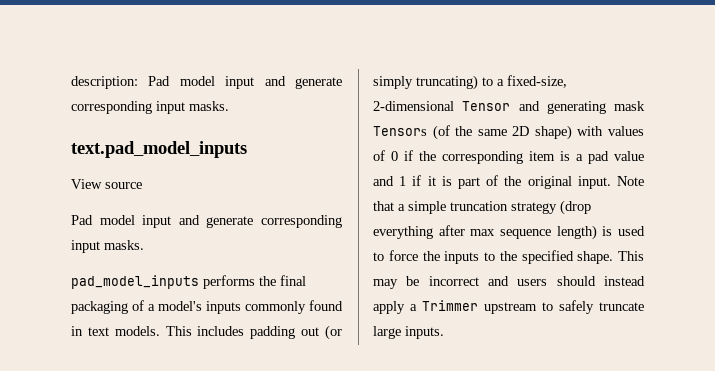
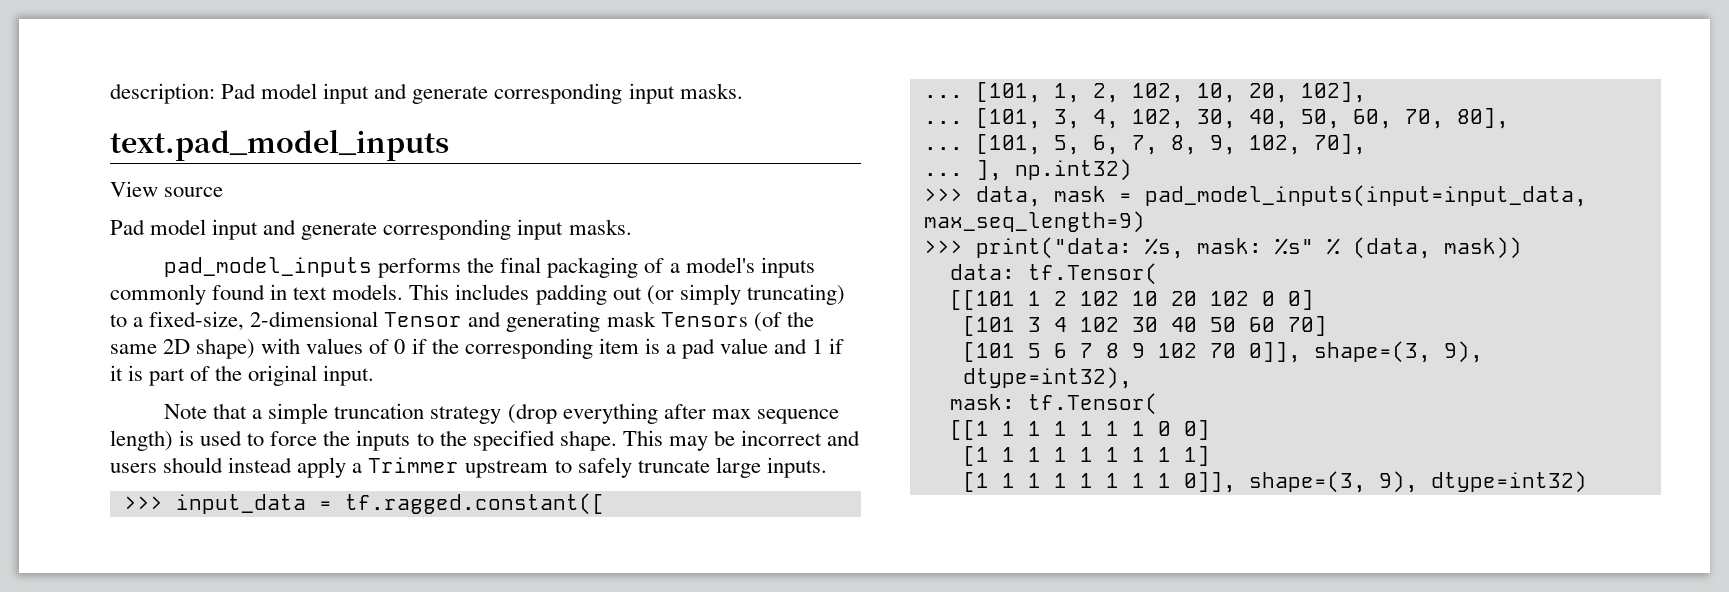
(611, 182) none -> (375, 375) //
(444, 332) none -> [123,493,605,515] [923,82,1366,103] [923,108,1509,129] [923,134,1366,155] [923,159,1132,181] [923,185,1587,207] [923,211,1145,233] [923,237,1522,259] [949,263,1158,285] [949,290,1314,310] [962,316,1327,336] [962,341,1483,363] [962,367,1132,389] [949,393,1158,415] [949,420,1210,440] [962,446,1210,466] [962,471,1587,493] // >>> input_data = tf.ragged.constant([ // ... [101, 1, 2, 102, 10, 20, 102], // ... [101, 3, 4, 102, 30, 40, 50, 60, 70, 80], // ... [101, 5, 6, 7, 8, 9, 102, 70], // ... ], np.int32) // >>> data, mask = pad_model_inputs(input=input_data, max_seq_length=9) // >>> print("data: %s, mask: %s" % (data, mask)) // data: tf.Tensor( // [[101 1 2 102 10 20 102 0 0] // [101 3 4 102 30 40 50 60 70] // [101 5 6 7 8 9 102 70 0]], shape=(3, 9), dtype=int32), // mask: tf.Tensor( // [[1 1 1 1 1 1 1 0 0] // [1 1 1 1 1 1 1 1 1] // [1 1 1 1 1 1 1 1 0]], shape=(3, 9), dtype=int32)

